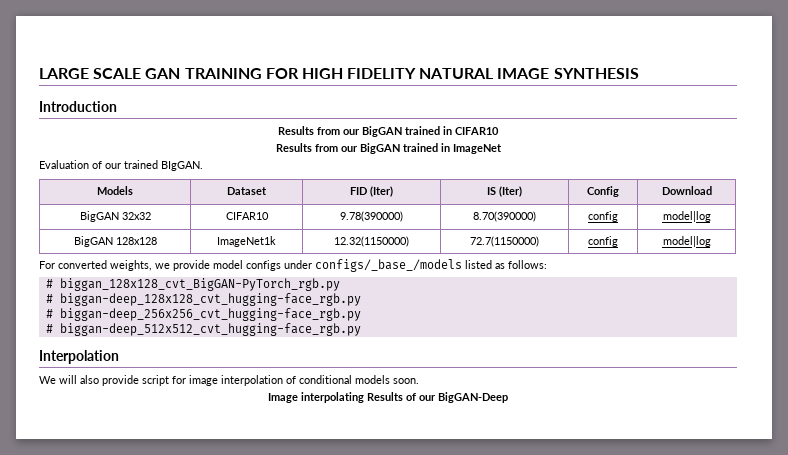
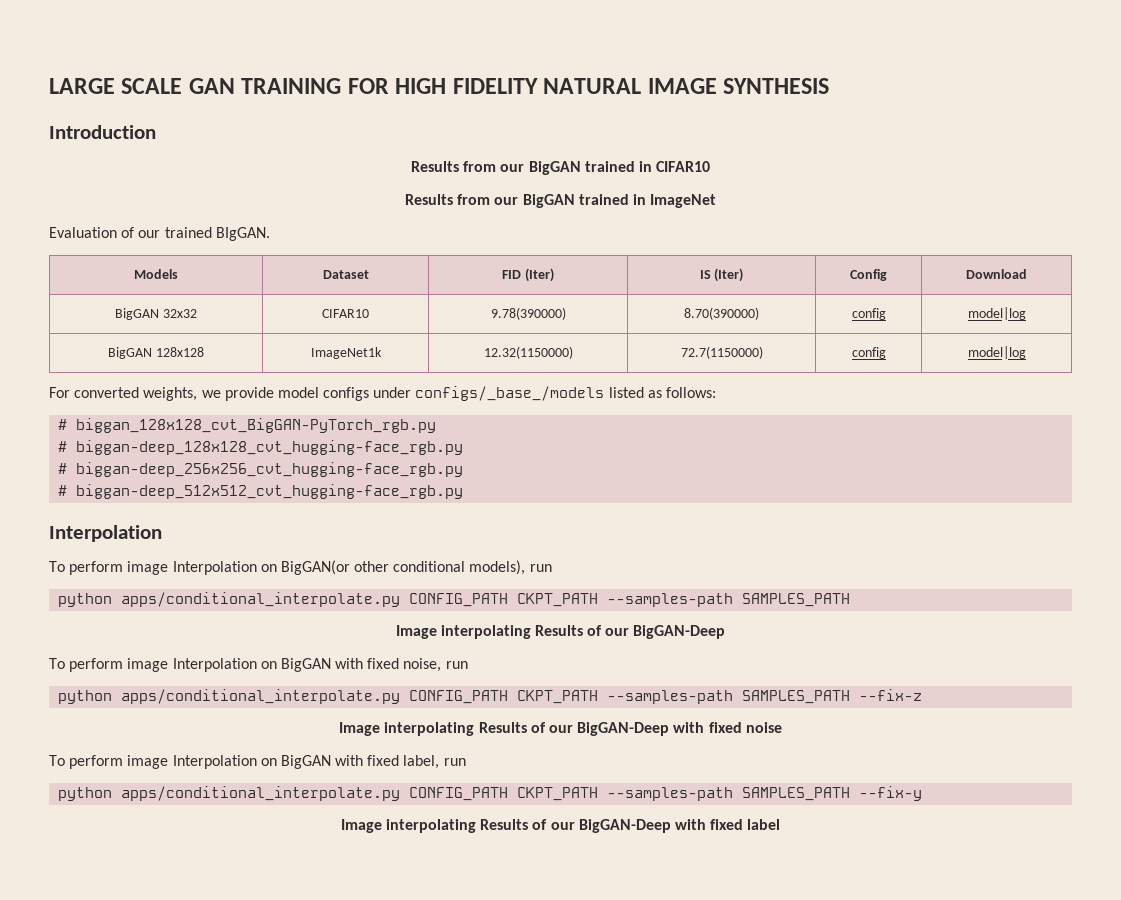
[39,375,419,386] [268,392,508,403] We will also provide script for image interpolation of conditional models soon. // Image interpolating Results of our BigGAN-Deep -> [49,560,552,575] [58,592,851,607] [395,625,726,639] [49,658,468,672] [58,689,923,704] [339,722,782,736] [49,755,466,769] [58,786,923,801] [340,819,781,833] To perform image Interpolation on BigGAN(or other conditional models), run // python apps/conditional_interpolate.py CONFIG_PATH CKPT_PATH --samples-path SAMPLES_PATH // Image interpolating Results of our BigGAN-Deep // To perform image Interpolation on BigGAN with fixed noise, run // python apps/conditional_interpolate.py CONFIG_PATH CKPT_PATH --samples-path SAMPLES_PATH --fix-z // Image interpolating Results of our BigGAN-Deep with fixed noise // To perform image Interpolation on BigGAN with fixed label, run // python apps/conditional_interpolate.py CONFIG_PATH CKPT_PATH --samples-path SAMPLES_PATH --fix-y // Image interpolating Results of our BigGAN-Deep with fixed label

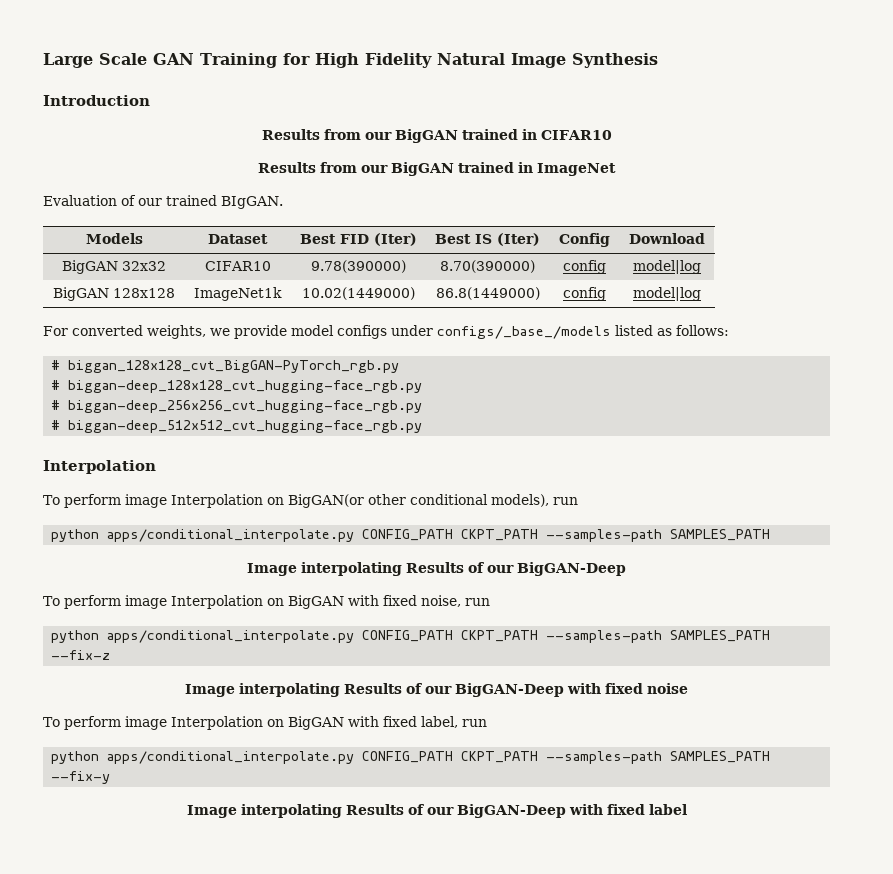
[49,78,830,94] LARGE SCALE GAN TRAINING FOR HIGH FIDELITY NATURAL IMAGE SYNTHESIS -> [43,53,658,68] Large Scale GAN Training for High Fidelity Natural Image Synthesis
(369, 274) none -> [299,234,336,244] Best
(554, 275) none -> [435,234,471,244] Best
[483,346,573,359] [680,346,763,359] 12.32(1150000) | 72.7(1150000) -> [301,287,415,300] [435,287,540,300] 10.02(1449000) | 86.8(1449000)

